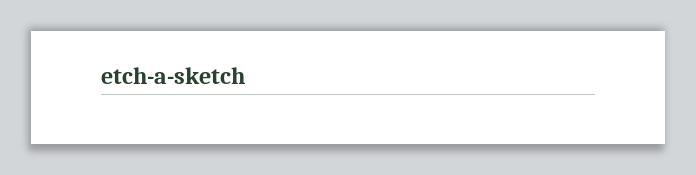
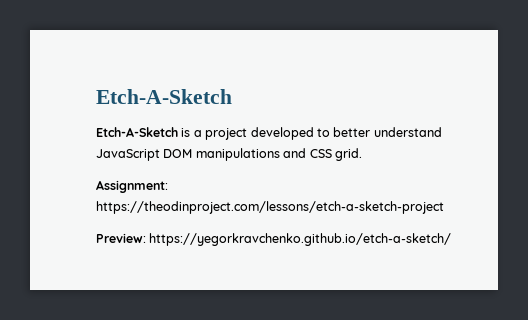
[101,67,245,84] etch-a-sketch -> [96,89,232,104] [96,127,442,140] [96,148,362,161] [96,180,168,193] [96,201,444,214] [96,233,452,246] Etch-A-Sketch // Etch-A-Sketch is a project developed to better understand JavaScript DOM manipulations and CSS grid. // Assignment: https://theodinproject.com/lessons/etch-a-sketch-project // Preview: https://yegorkravchenko.github.io/etch-a-sketch/

